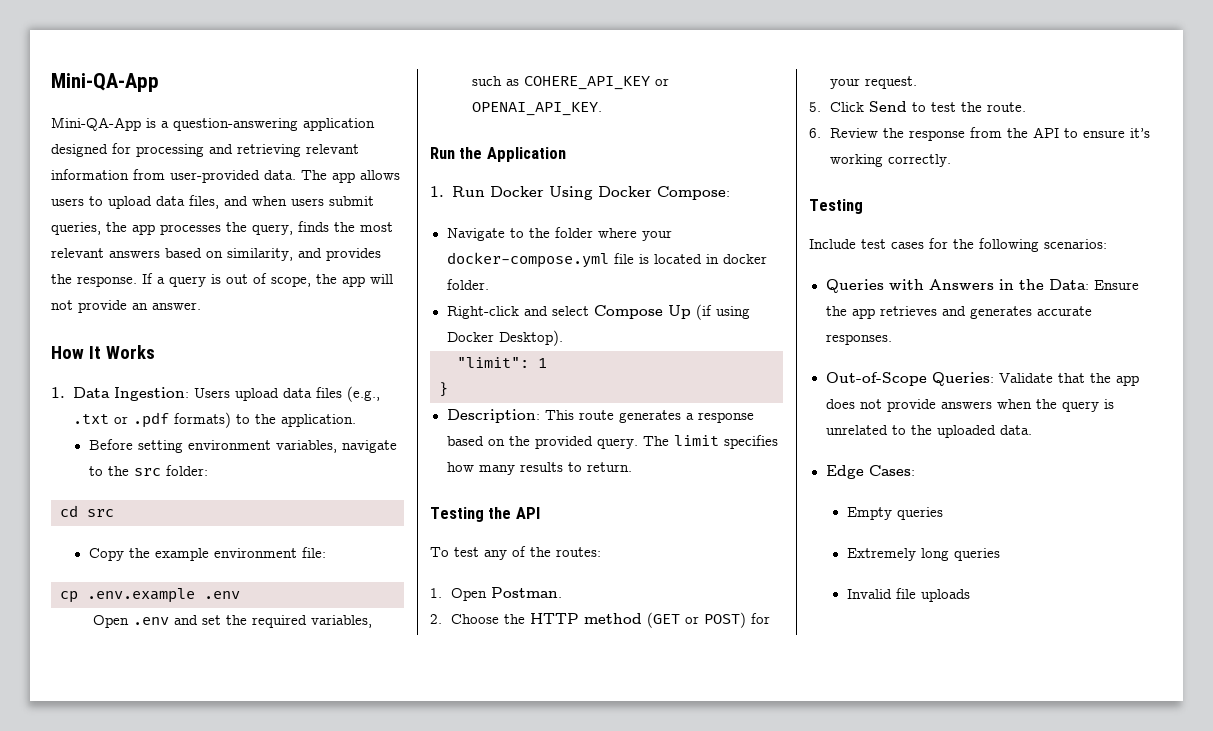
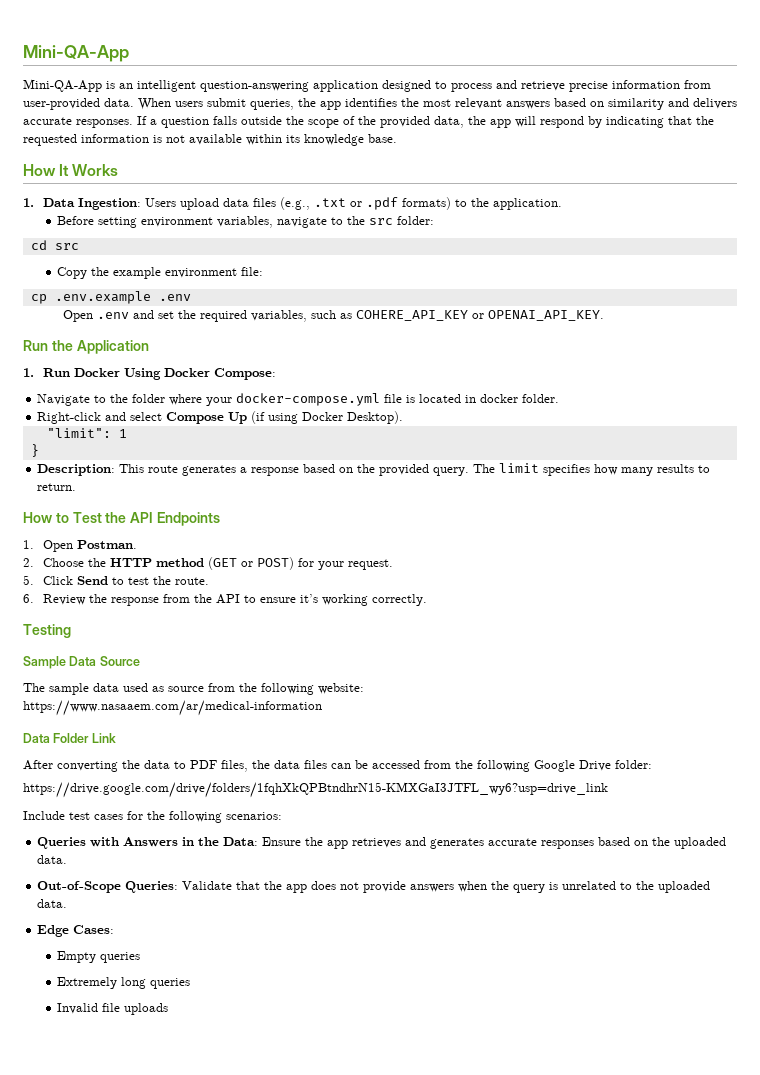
[161,121,169,128] a -> [119,80,196,92] an intelligent
[112,143,359,157] [51,169,400,183] [51,195,287,209] for processing and retrieving relevant information from user-provided data. The app allows users to upload data files, and when -> [435,80,711,92] [23,98,171,110] to process and retrieve precise information from user-provided data. When
[160,221,329,235] processes the query, finds -> [345,98,397,107] identifies
[227,248,381,261] [51,273,393,287] [51,300,201,313] similarity, and provides the response. If a query is out of scope, the app will not provide an answer. -> [608,98,737,110] [23,116,714,128] [23,134,397,146] similarity and delivers accurate responses. If a question falls outside the scope of the provided data, the app will respond by indicating that the requested information is not available within its knowledge base.
[430,507,540,522] [430,546,601,560] Testing the API // To test any of the routes: -> [23,512,220,526] How to Test the API Endpoints
(863, 206) none -> [23,656,140,669] [23,683,364,695] [23,700,322,716] [23,733,116,743] [23,760,652,772] [23,782,608,798] // Sample Data Source // The sample data used as source from the following website: // https://www.nasaaem.com/ar/medical-information // Data Folder Link // After converting the data to PDF files, the data files can be accessed from the following Google Drive folder: // https://drive.google.com/drive/folders/1fqhXkQPBtndhrN15-KMXGaI3JTFL_wy6?usp=drive_link
[825,334,892,345] responses. -> [541,837,727,849] [37,855,68,864] responses based on the uploaded data.

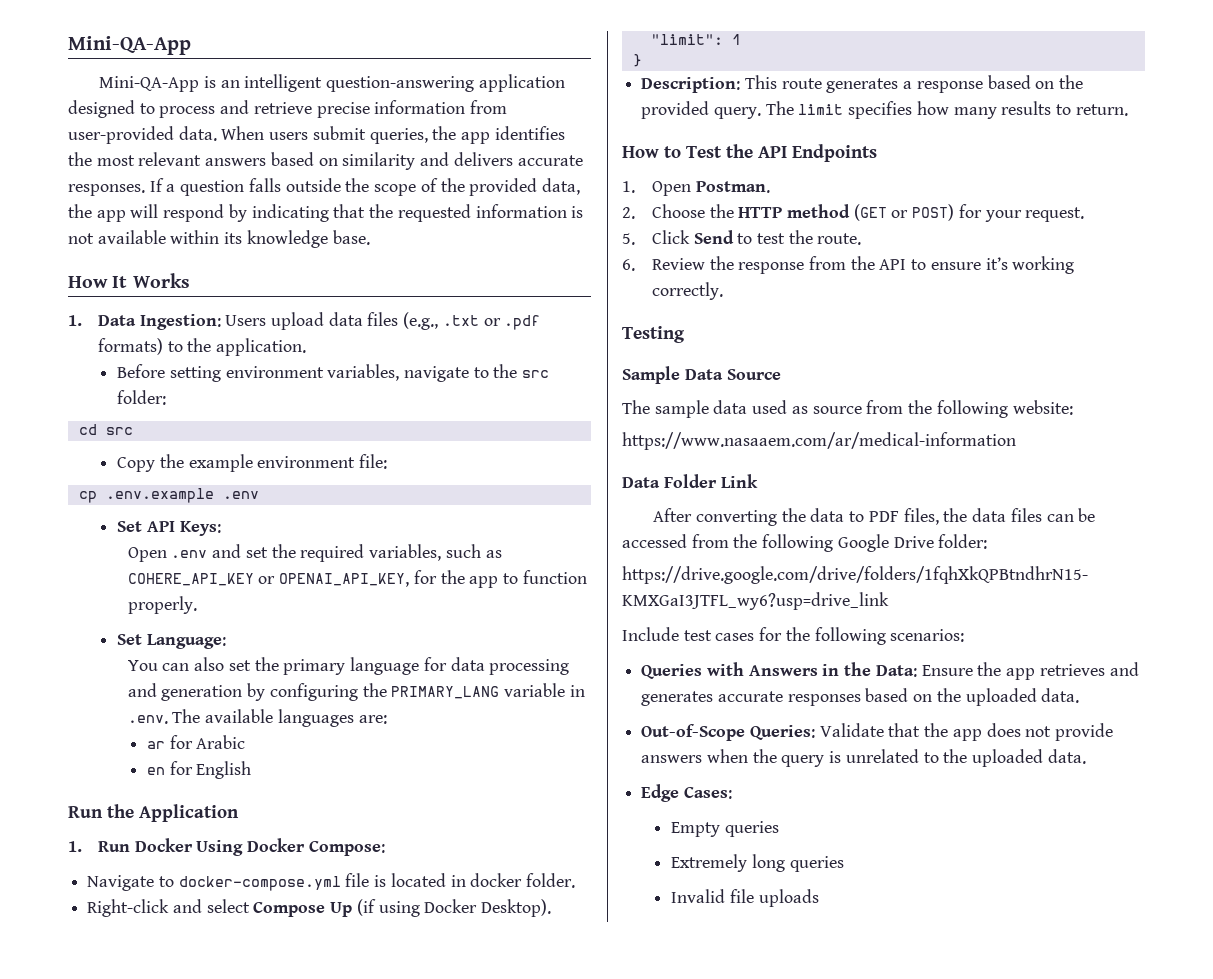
(191, 297) none -> [117,521,221,536] // Set API Keys:
[488,310,605,321] OPENAI_API_KEY. -> [279,570,587,588] [127,596,197,614] [117,634,226,649] [127,657,570,675] [127,683,585,701] [127,709,387,727] [146,735,246,749] [146,761,252,779] OPENAI_API_KEY, for the app to function properly. // Set Language: // You can also set the primary language for data processing and generation by configuring the PRIMARY_LANG variable in .env. The available languages are: // ar for Arabic // en for English
[110,394,233,406] the folder where your -> (174, 881) none

